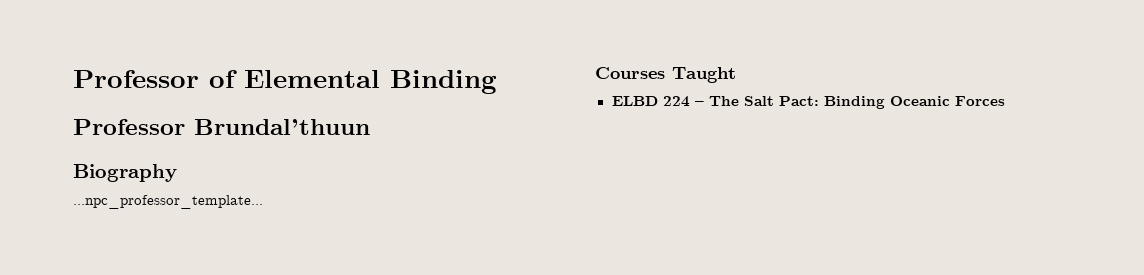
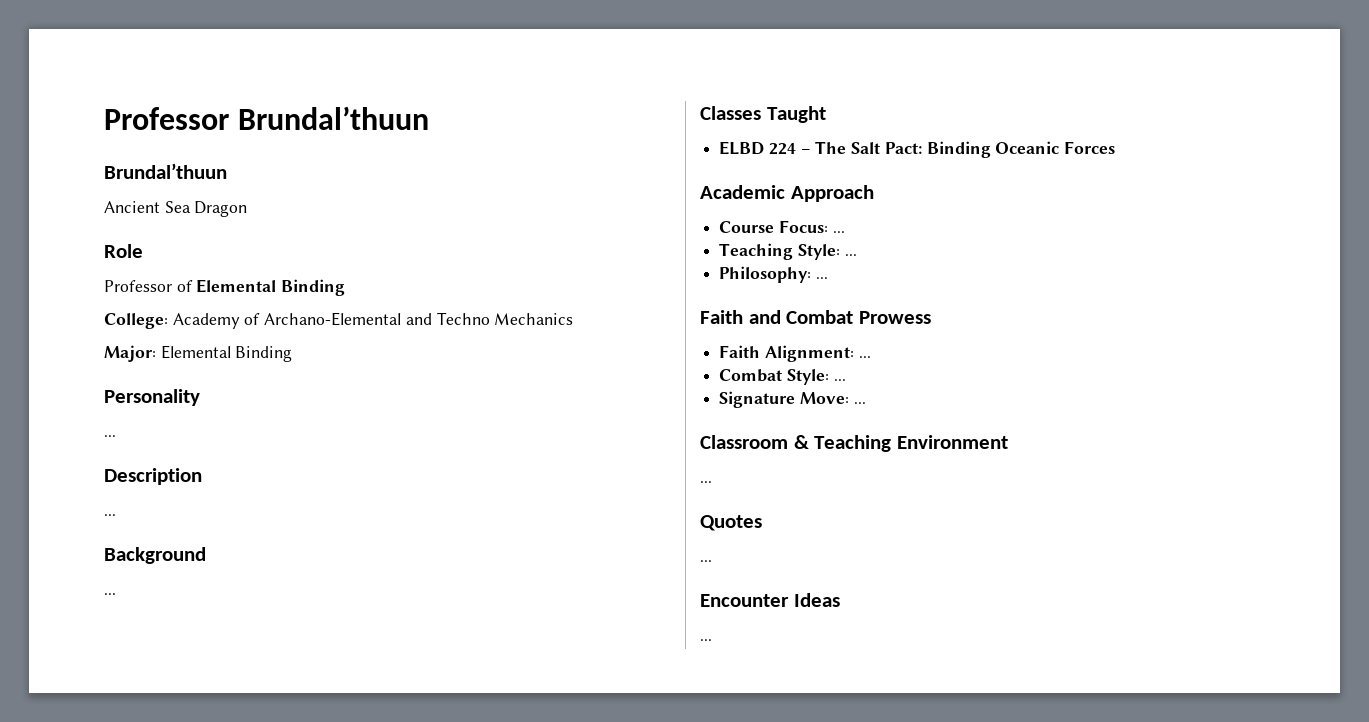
[73,70,497,94] [73,119,370,135] [73,164,177,182] [73,195,263,209] [595,67,665,79] Professor of Elemental Binding // Professor Brundal’thuun // Biography // ...npc_professor_template... // Courses -> [104,106,429,130] [104,163,227,179] [104,201,248,217] [104,244,143,258] [104,279,346,296] [104,312,574,329] [104,345,293,362] [104,389,200,406] [104,435,116,437] [104,468,202,485] [104,514,116,516] [104,547,206,564] [104,593,116,595] [700,106,761,120] Professor Brundal’thuun // Brundal’thuun // Ancient Sea Dragon // Role // Professor of Elemental Binding // College: Academy of Archano-Elemental and Techno Mechanics // Major: Elemental Binding // Personality // ... // Description // ... // Background // ... // Classes
(1005, 101) none -> [700,185,874,202] [719,220,845,233] [719,243,857,260] [719,266,828,283] [700,310,931,324] [719,345,871,362] [719,369,846,385] [719,391,866,408] [700,435,1008,452] [700,481,712,483] [700,515,762,531] [700,560,712,562] [700,593,840,607] [700,639,712,641] // Academic Approach // Course Focus: ... // Teaching Style: ... // Philosophy: ... // Faith and Combat Prowess // Faith Alignment: ... // Combat Style: ... // Signature Move: ... // Classroom & Teaching Environment // ... // Quotes // ... // Encounter Ideas // ...

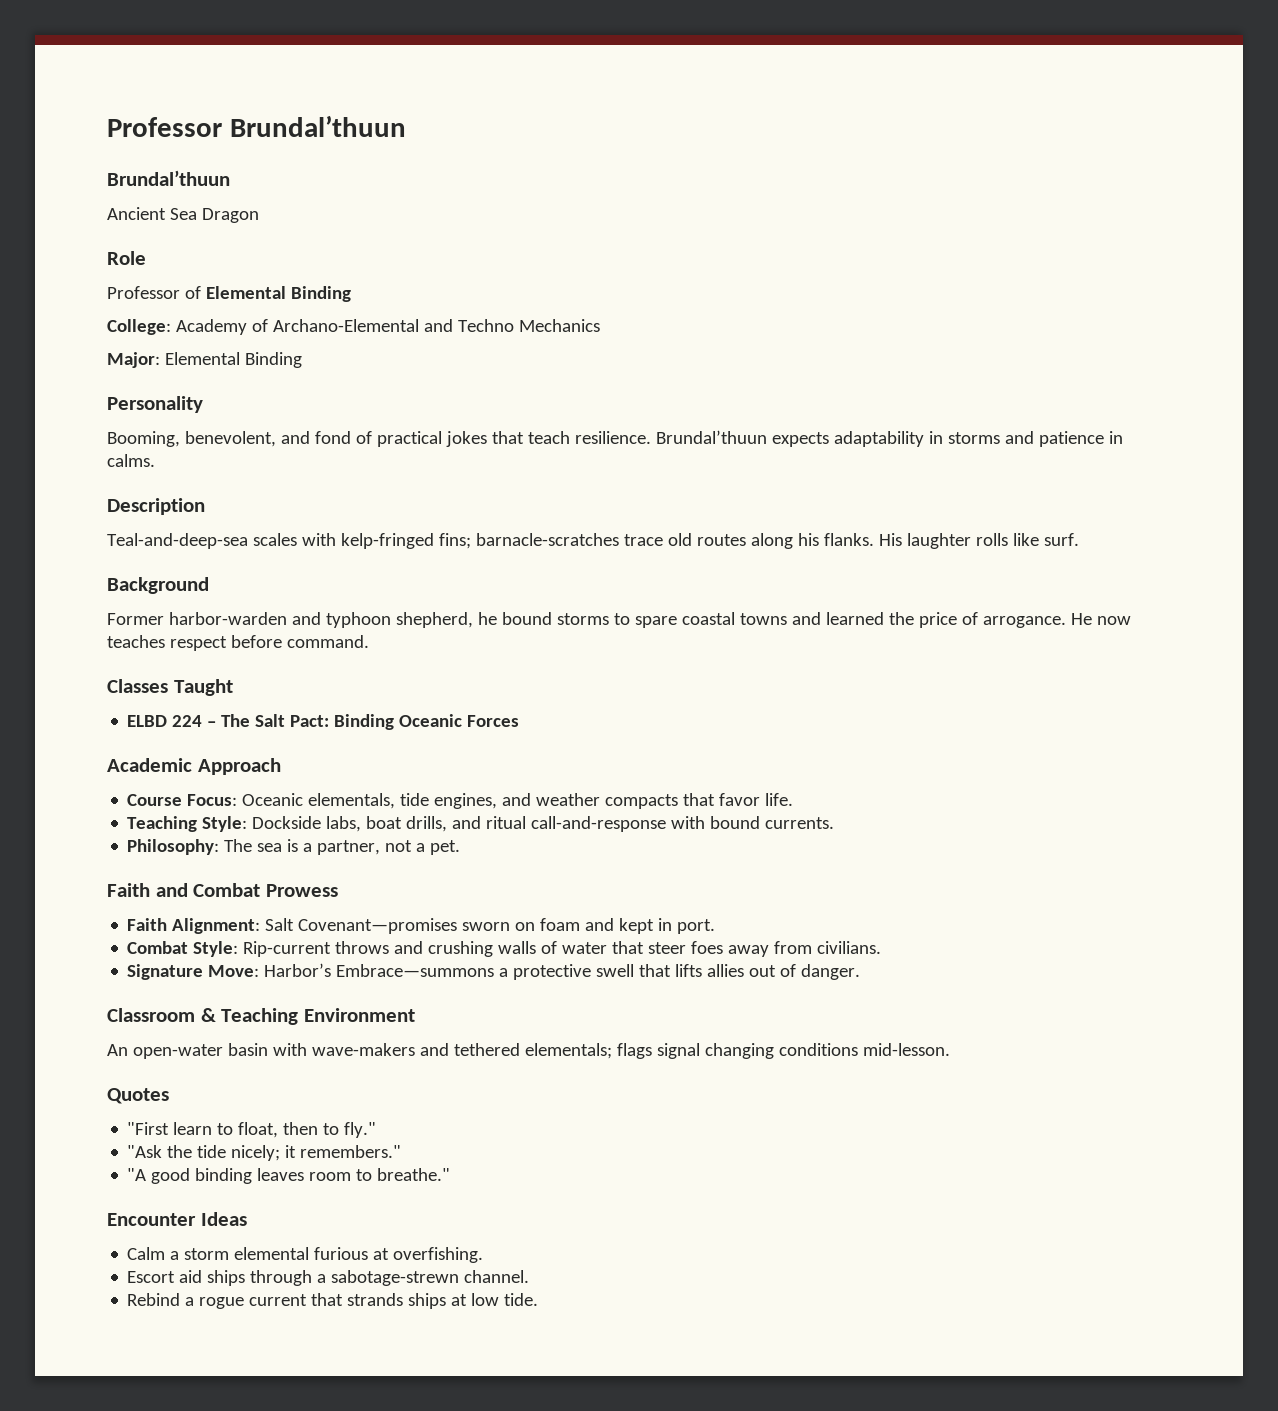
[104,435,116,437] [104,468,202,485] [104,514,116,516] [104,547,206,564] [104,593,116,595] ... // Description // ... // Background // ... -> [107,430,1123,447] [107,454,155,467] [107,498,205,515] [107,533,1079,549] [107,577,209,594] [107,612,1131,628] [107,635,369,651] Booming, benevolent, and fond of practical jokes that teach resilience. Brundal’thuun expects adaptability in storms and patience in calms. // Description // Teal-and-deep-sea scales with kelp-fringed fins; barnacle-scratches trace old routes along his flanks. His laughter rolls like surf. // Background // Former harbor-warden and typhoon shepherd, he bound storms to spare coastal towns and learned the price of arrogance. He now teaches respect before command.
[832,231,845,233] [719,243,857,260] [719,266,828,283] ... // Teaching Style: ... // Philosophy: ... -> [242,793,794,809] [127,816,835,832] [127,839,461,855] Oceanic elementals, tide engines, and weather compacts that favor life. // Teaching Style: Dockside labs, boat drills, and ritual call-and-response with bound currents. // Philosophy: The sea is a partner, not a pet.
[858,356,871,358] [719,369,846,385] [719,391,866,408] [700,435,1008,452] [700,481,712,483] [700,515,762,531] [700,560,712,562] [700,593,840,607] [700,639,712,641] ... // Combat Style: ... // Signature Move: ... // Classroom & Teaching Environment // ... // Quotes // ... // Encounter Ideas // ... -> [265,918,716,934] [127,941,882,957] [127,963,861,980] [107,1008,415,1025] [107,1043,950,1059] [107,1088,169,1104] [127,1122,377,1138] [127,1145,402,1161] [127,1168,451,1184] [107,1212,247,1226] [127,1247,484,1263] [127,1270,530,1286] [127,1293,539,1309] Salt Covenant—promises sworn on foam and kept in port. // Combat Style: Rip-current throws and crushing walls of water that steer foes away from civilians. // Signature Move: Harbor’s Embrace—summons a protective swell that lifts allies out of danger. // Classroom & Teaching Environment // An open-water basin with wave-makers and tethered elementals; flags signal changing conditions mid-lesson. // Quotes // "First learn to float, then to fly." // "Ask the tide nicely; it remembers." // "A good binding leaves room to breathe." // Encounter Ideas // Calm a storm elemental furious at overfishing. // Escort aid ships through a sabotage-strewn channel. // Rebind a rogue current that strands ships at low tide.

